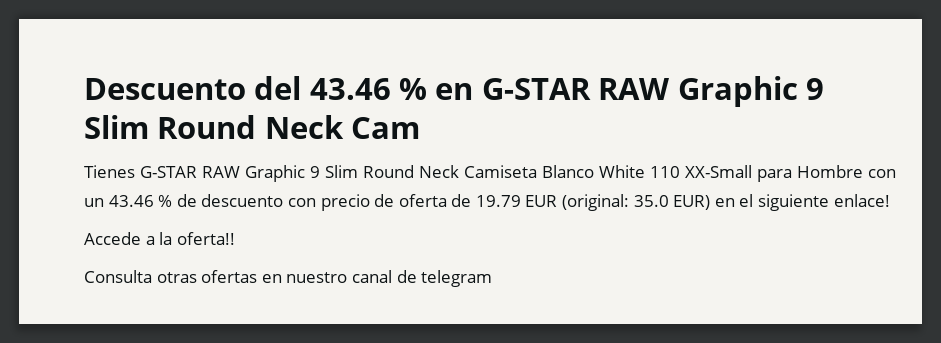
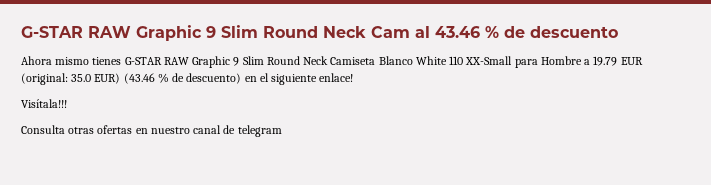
[84,76,474,100] Descuento del 43.46 % en -> (21, 32) none
[84,165,135,178] // Tienes -> [415,26,618,38] [21,56,122,65] al 43.46 % de descuento // Ahora mismo tienes
[867,169,896,178] [84,194,472,211] con un 43.46 % de descuento con precio de oferta de -> [584,59,591,65] a
(711, 202) none -> [123,73,242,84] (43.46 % de descuento)
[84,232,235,245] Accede a la oferta!! -> [21,99,67,108] Visítala!!!

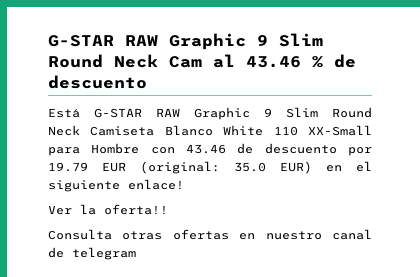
[21,56,122,65] Ahora mismo tienes -> [48,108,80,118] Está
[584,59,591,65] a -> [150,143,372,156] con 43.46 de descuento por
[123,73,242,84] (43.46 % de descuento) -> (312, 167) none
[21,99,67,108] Visítala!!! -> [48,204,168,215] Ver la oferta!!

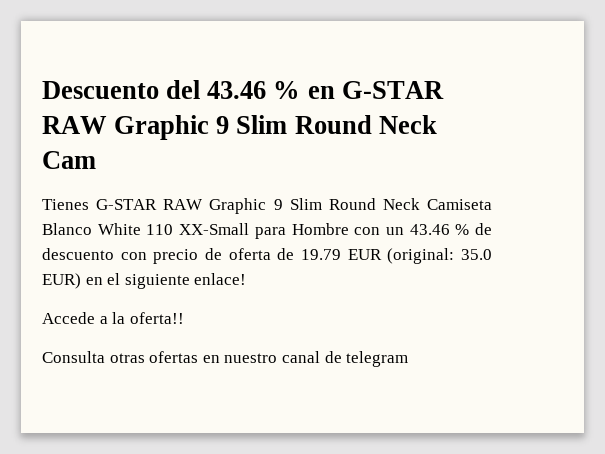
(48, 41) none -> [42,80,335,99] Descuento del 43.46 % en
[213,54,356,68] [48,75,147,89] [48,108,80,118] al 43.46 % de descuento // Está -> [42,199,89,210] // Tienes
[186,143,372,156] 43.46 de descuento por -> [385,223,492,235] [42,248,295,264] un 43.46 % de descuento con precio de oferta de
[48,205,72,215] Ver -> [42,312,108,324] Accede a

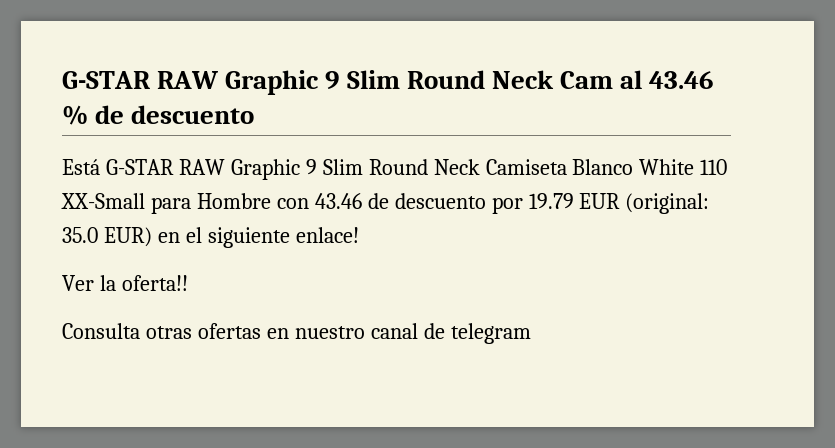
[42,80,335,99] Descuento del 43.46 % en -> (62, 80) none
[42,199,89,210] // Tienes -> [620,70,715,89] [62,105,255,125] [62,159,100,175] al 43.46 % de descuento // Está
[385,223,492,235] [42,248,295,264] un 43.46 % de descuento con precio de oferta de -> [314,193,523,214] 43.46 de descuento por
[42,312,108,324] Accede a -> [62,275,94,291] Ver

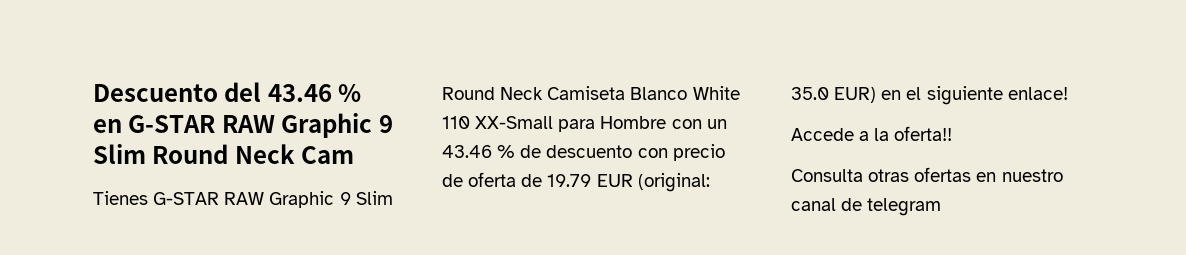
(62, 80) none -> [93,82,362,102] [93,119,122,133] Descuento del 43.46 % en
[620,70,715,89] [62,105,255,125] [62,159,100,175] al 43.46 % de descuento // Está -> [93,191,148,205] // Tienes
[314,193,523,214] 43.46 de descuento por -> [706,119,727,129] [442,144,725,161] [442,172,543,187] un 43.46 % de descuento con precio de oferta de
[62,275,94,291] Ver -> [791,128,870,141] Accede a

